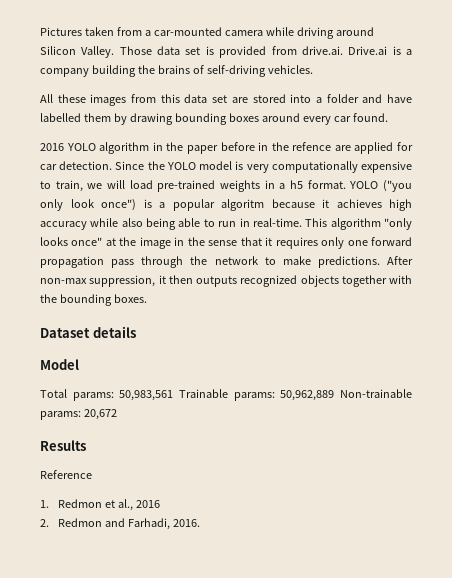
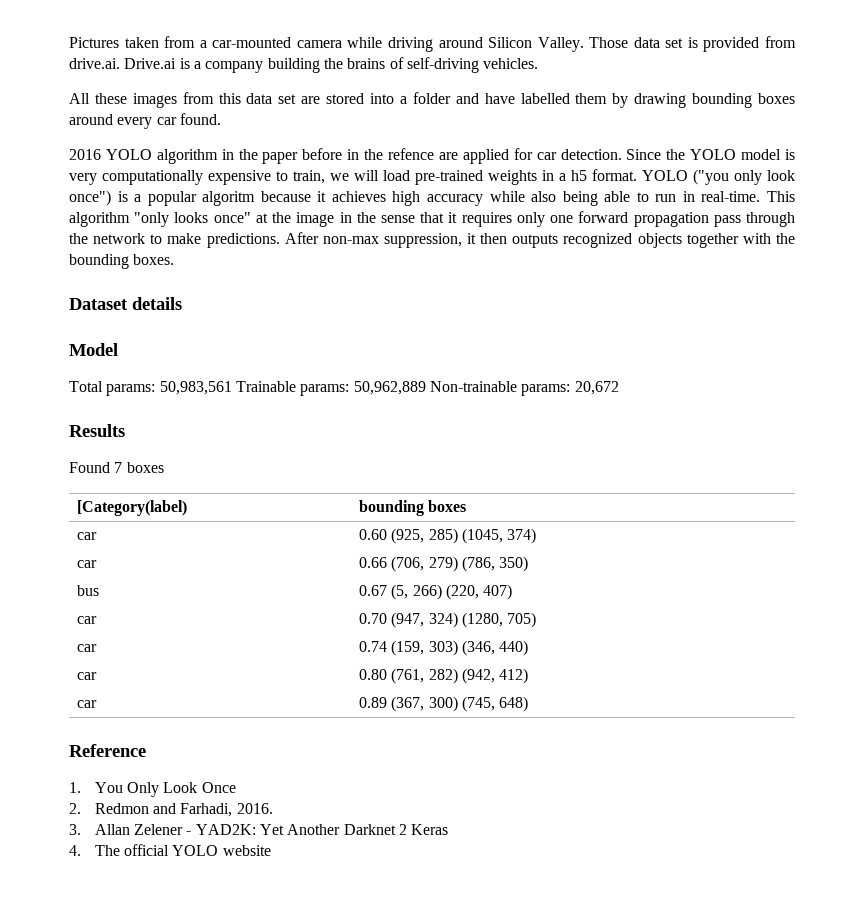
[40,470,92,479] [40,499,161,511] Reference // 1. Redmon et al., 2016 -> [69,462,164,473] [76,500,187,516] [358,500,467,516] [76,532,97,540] [358,528,537,544] [76,560,97,568] [358,556,529,572] [76,585,99,596] [358,584,513,600] [76,616,97,624] [358,612,537,628] [76,644,97,652] [358,640,529,656] [76,672,97,680] [358,668,529,684] [76,700,97,708] [358,696,529,712] [69,744,146,757] [69,782,236,797] Found 7 boxes // [Category(label) | bounding boxes // car | 0.60 (925, 285) (1045, 374) // car | 0.66 (706, 279) (786, 350) // bus | 0.67 (5, 266) (220, 407) // car | 0.70 (947, 324) (1280, 705) // car | 0.74 (159, 303) (346, 440) // car | 0.80 (761, 282) (942, 412) // car | 0.89 (367, 300) (745, 648) // Reference // 1. You Only Look Once
(201, 523) none -> [69,824,449,835] [69,844,271,856] // 3. Allan Zelener - YAD2K: Yet Another Darknet 2 Keras // 4. The official YOLO website

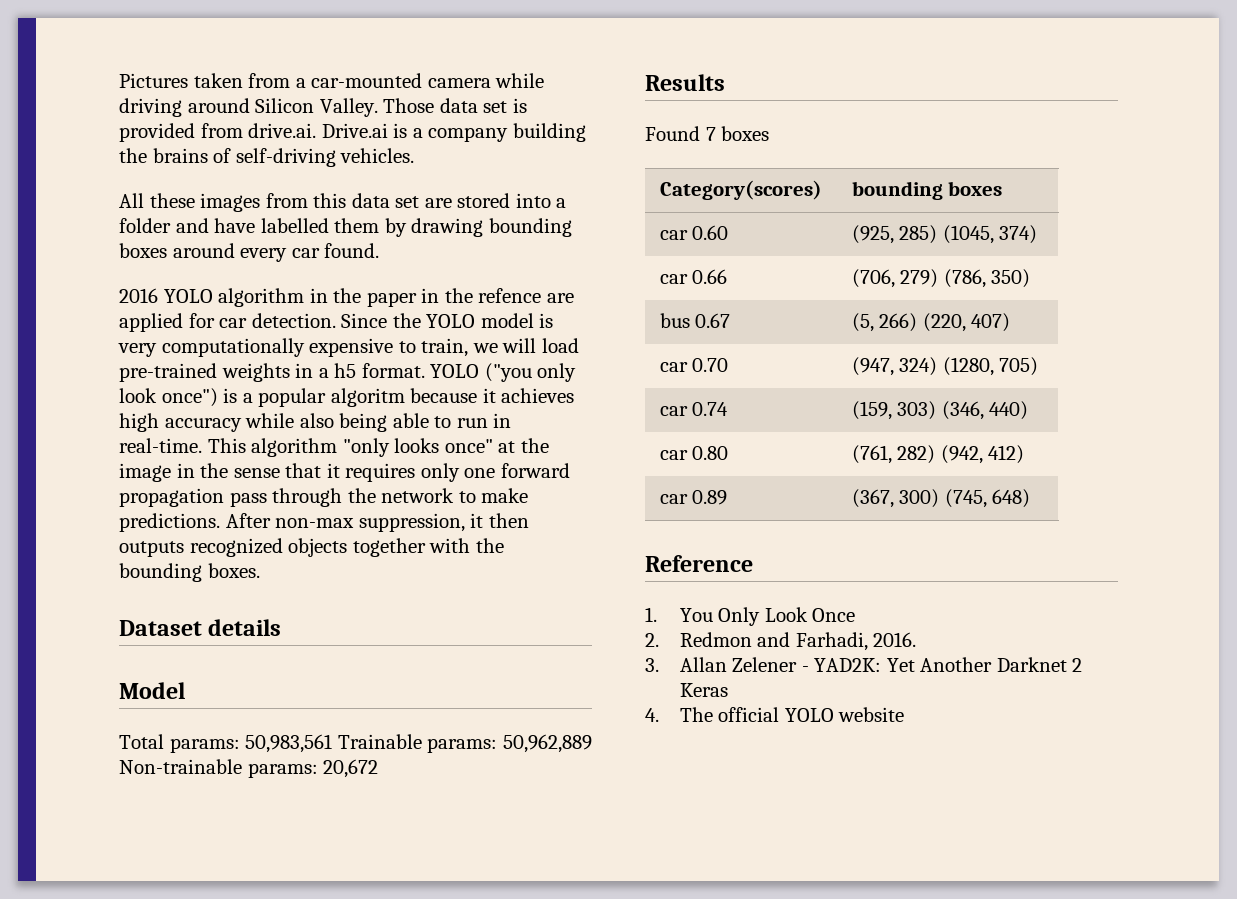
[302,148,343,160] before -> (417, 299) none
[76,500,187,516] [Category(label) -> [659,180,822,200] Category(scores)
[358,529,387,540] | 0.60 -> [692,225,729,240] 0.60 |
[358,557,387,568] | 0.66 -> [692,269,728,284] 0.66 |
[358,585,387,596] | 0.67 -> [695,313,731,328] 0.67 |
[358,613,387,624] | 0.70 -> [692,358,729,372] 0.70 |
[358,641,387,652] | 0.74 -> [692,402,729,416] 0.74 |
[358,669,387,680] | 0.80 -> [692,446,729,460] 0.80 |
[358,697,387,708] | 0.89 -> [692,490,728,505] 0.89 |

